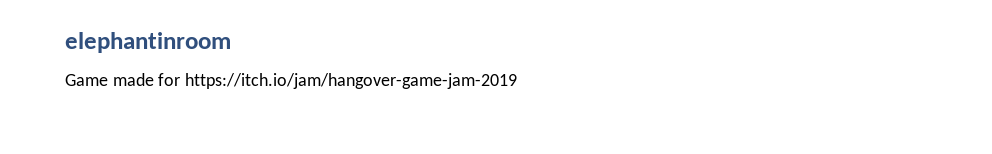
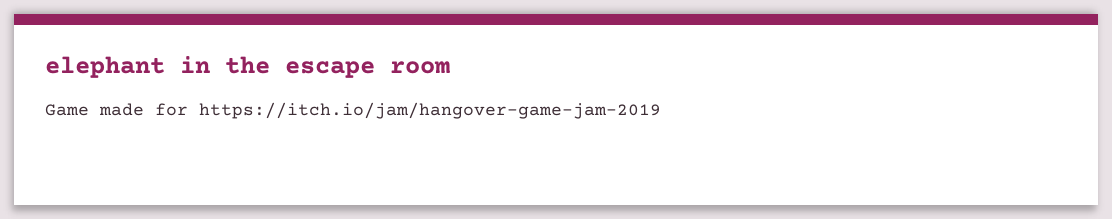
[65,32,231,53] elephantinroom -> [45,56,450,78] elephant in the escape room

